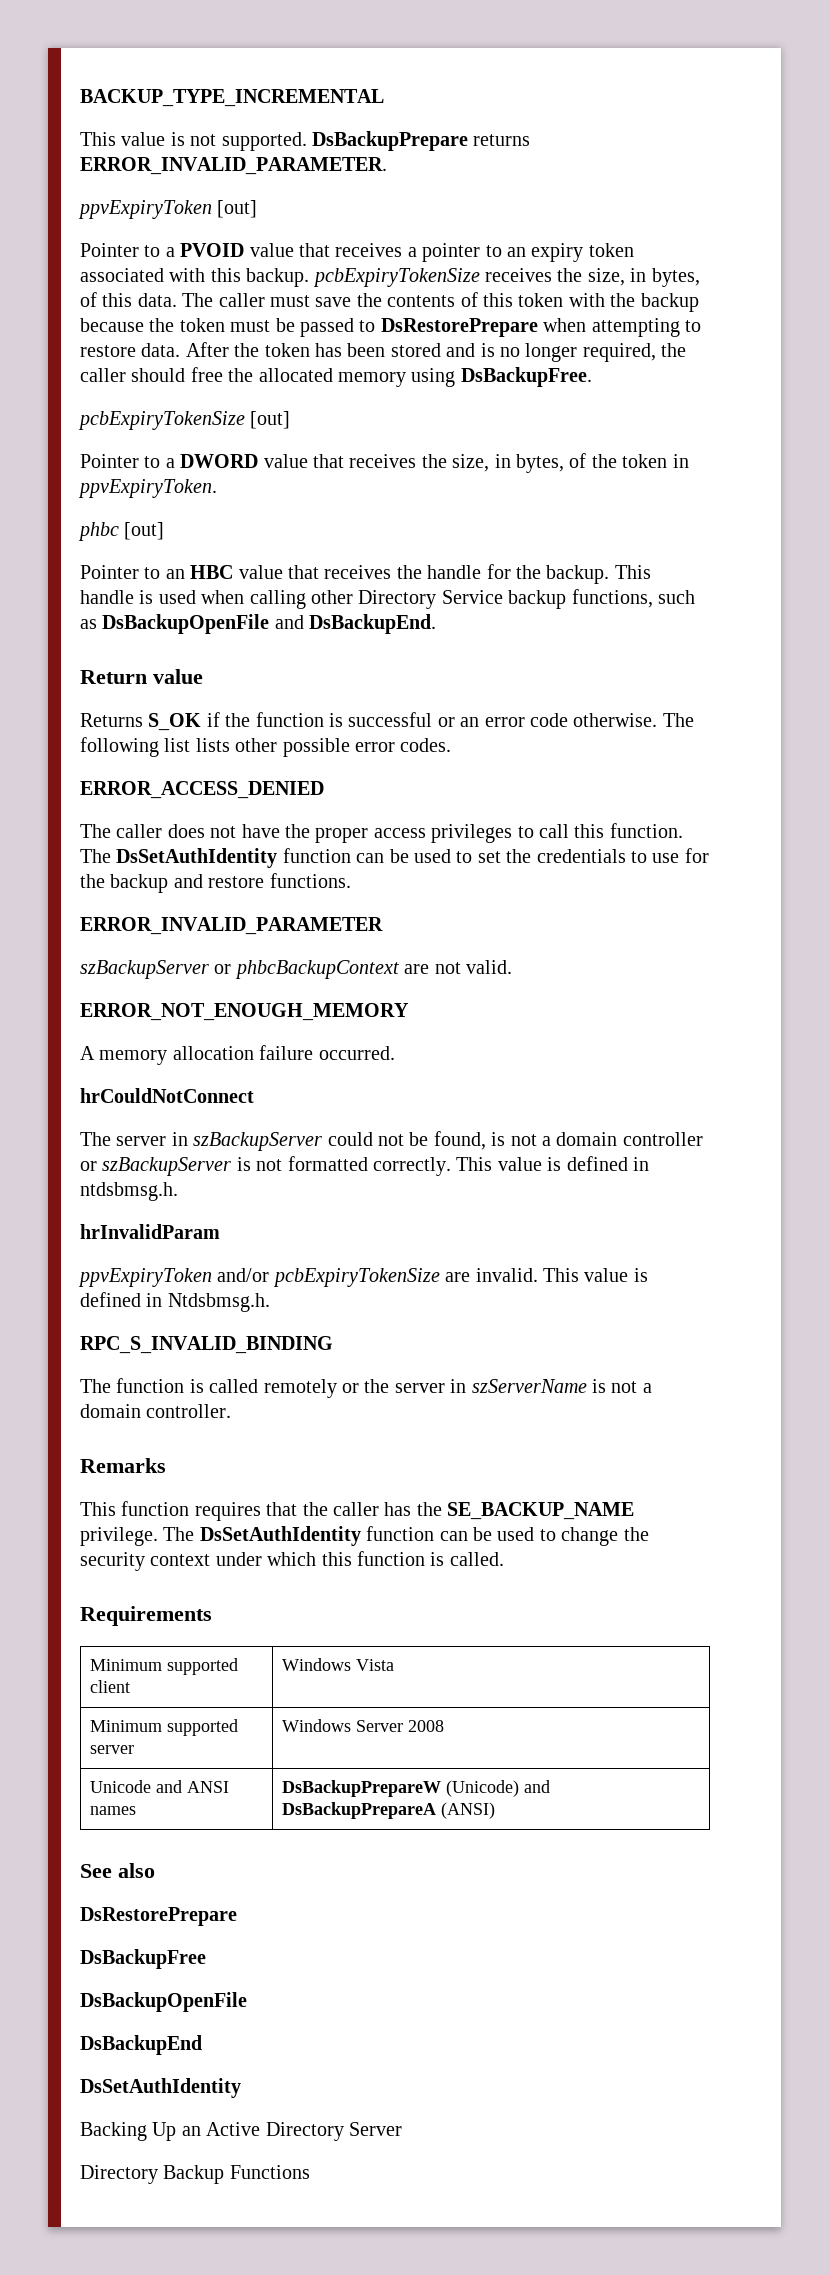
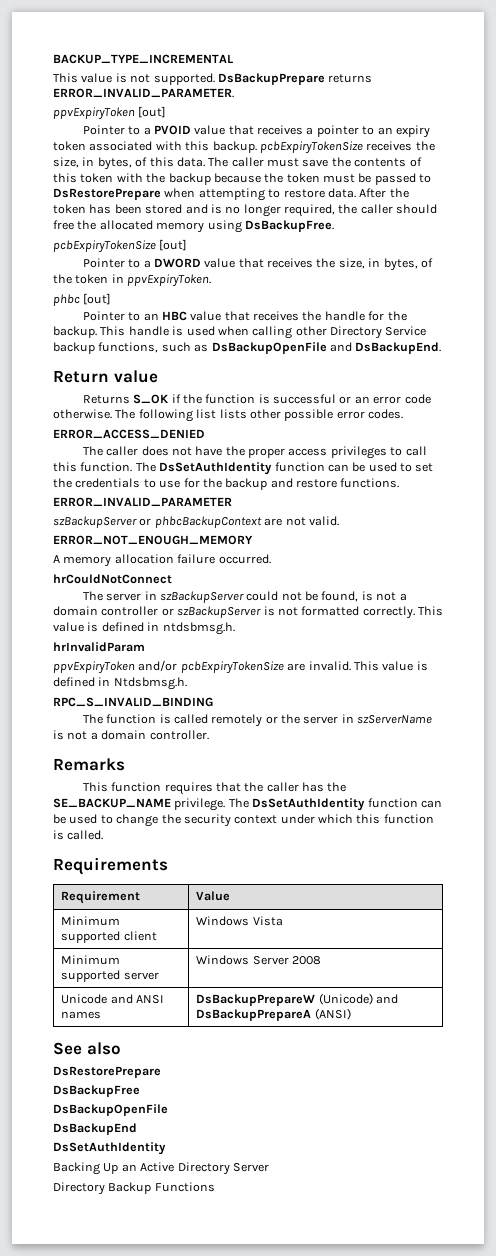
(212, 1616) none -> [61,891,141,904] [196,891,231,901] // Requirement | Value

